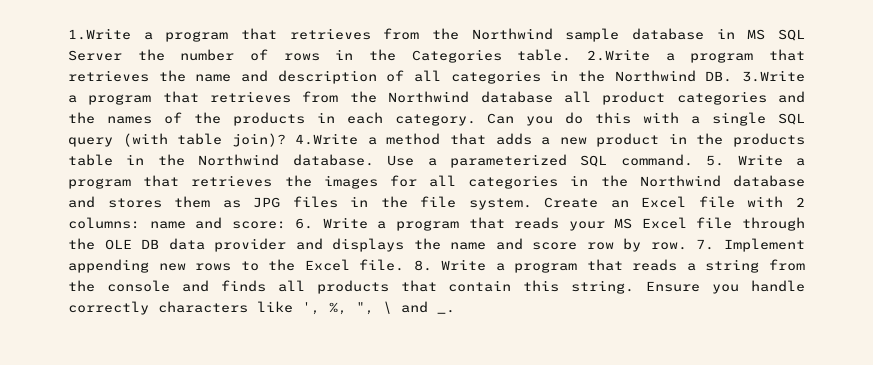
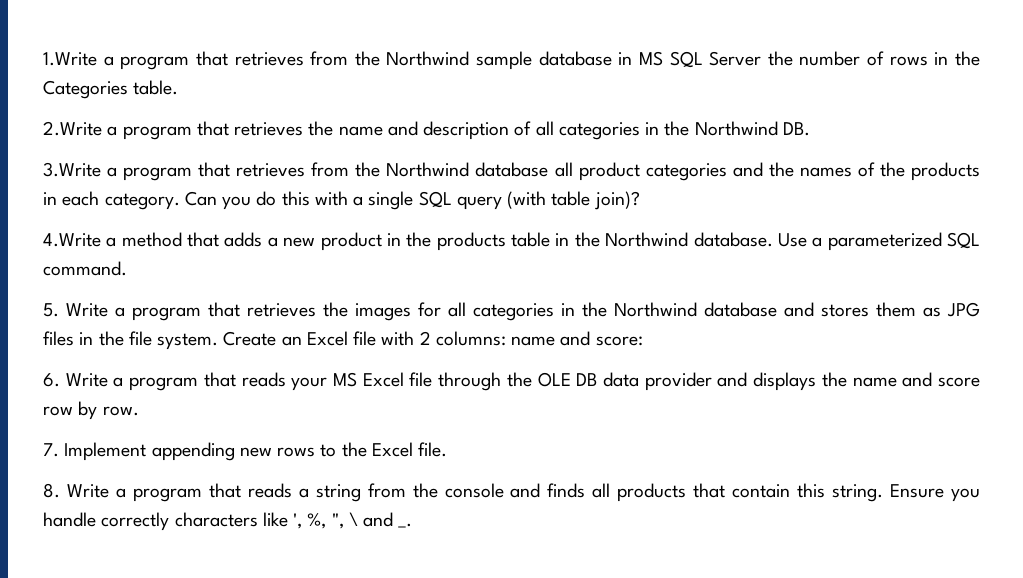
(572, 55) none -> (179, 87) //
(733, 76) none -> (810, 129) //
(286, 140) none -> (640, 200) //
(693, 160) none -> (127, 268) //
(286, 225) none -> (643, 341) //
(687, 246) none -> (139, 411) //
(405, 265) none -> (448, 449) //

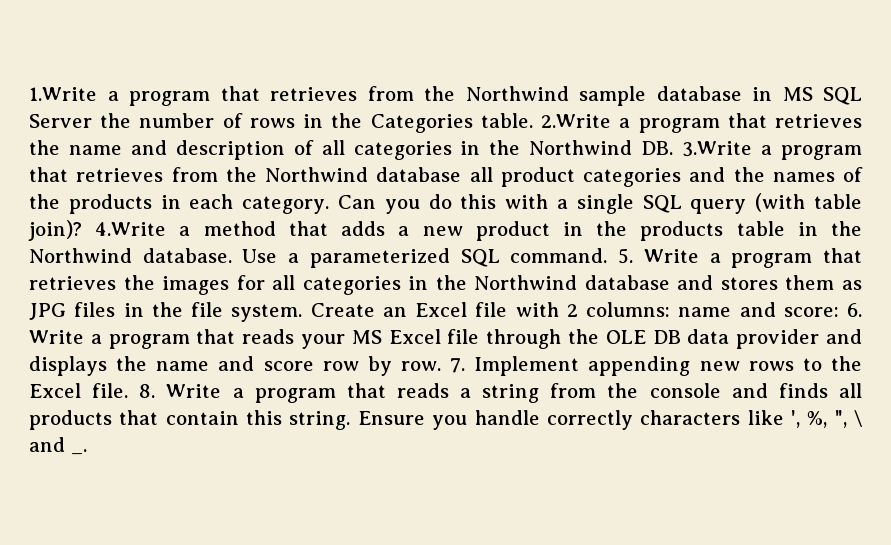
(179, 87) // -> (533, 120) none
(810, 129) // -> (674, 148) none
(640, 200) // -> (82, 230) none
(127, 268) // -> (608, 255) none
(643, 341) // -> (839, 312) none
(139, 411) // -> (442, 366) none
(448, 449) // -> (129, 390) none

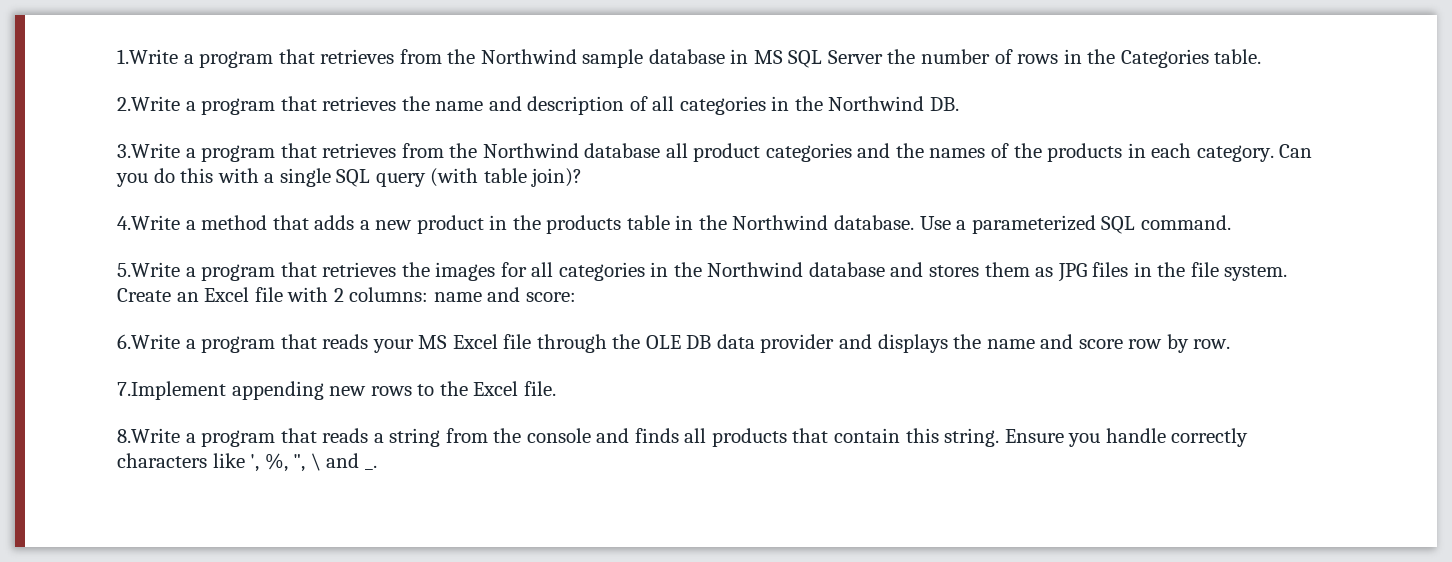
(533, 120) none -> (1262, 56) //
(674, 148) none -> (960, 104) //
(82, 230) none -> (583, 177) //
[618,248,699,264] 5. Write -> [117,262,180,277] // 5.Write
[847,303,862,317] [29,330,84,344] 6. Write -> [117,334,180,349] // 6.Write
[450,356,580,376] 7. Implement -> [117,381,226,400] // 7.Implement
[139,384,222,398] 8. Write -> [117,428,180,443] // 8.Write

